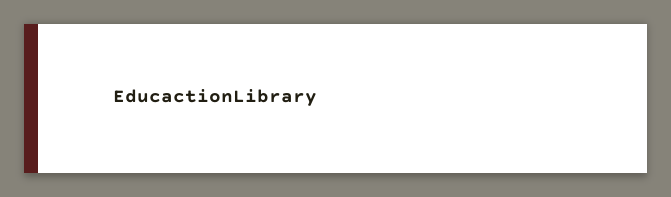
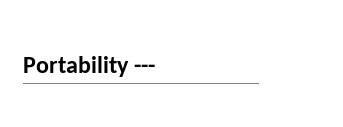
[113,89,317,106] EducactionLibrary -> [23,56,156,77] Portability ---

